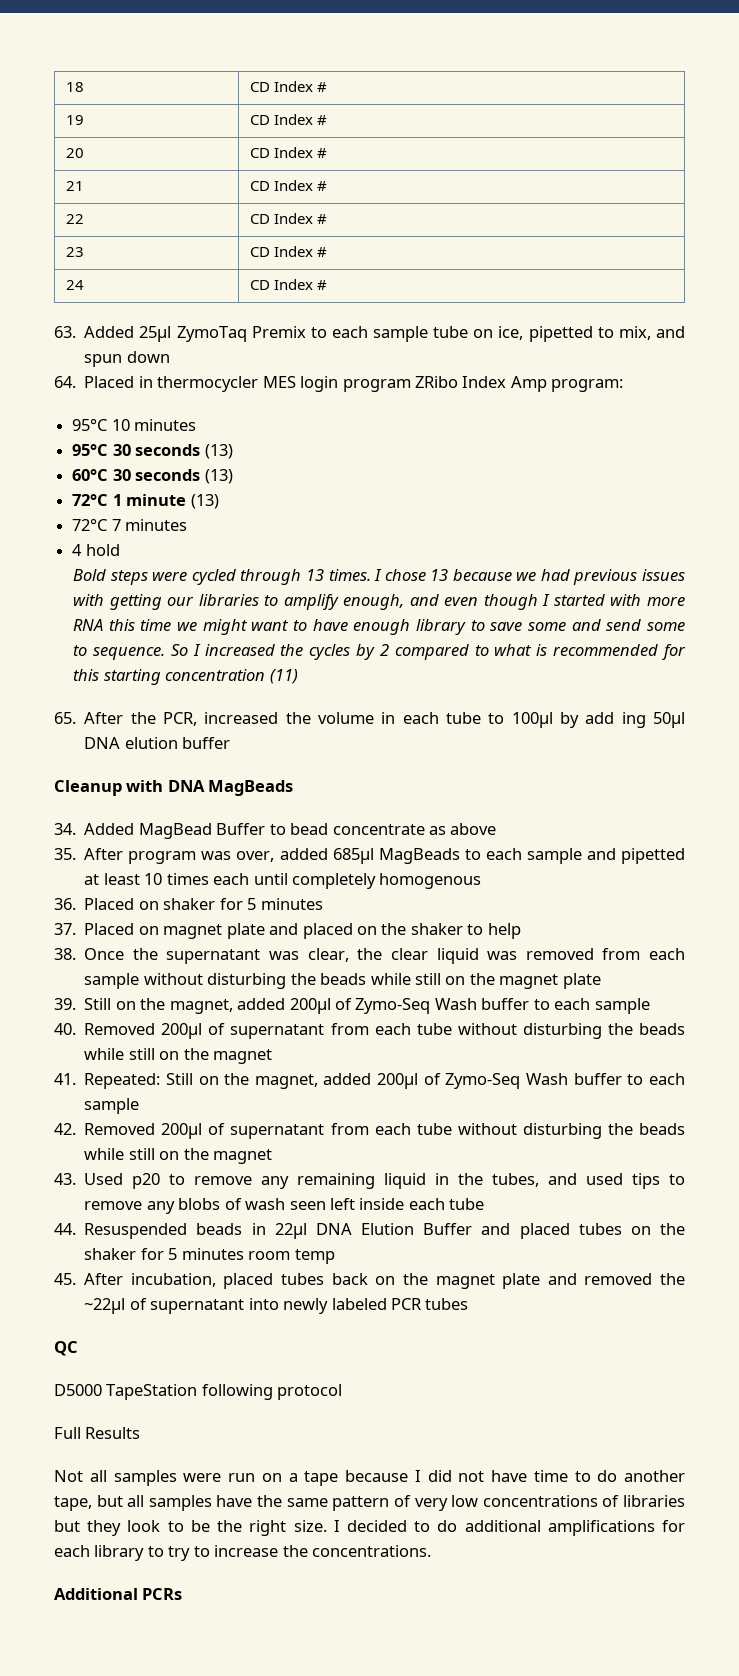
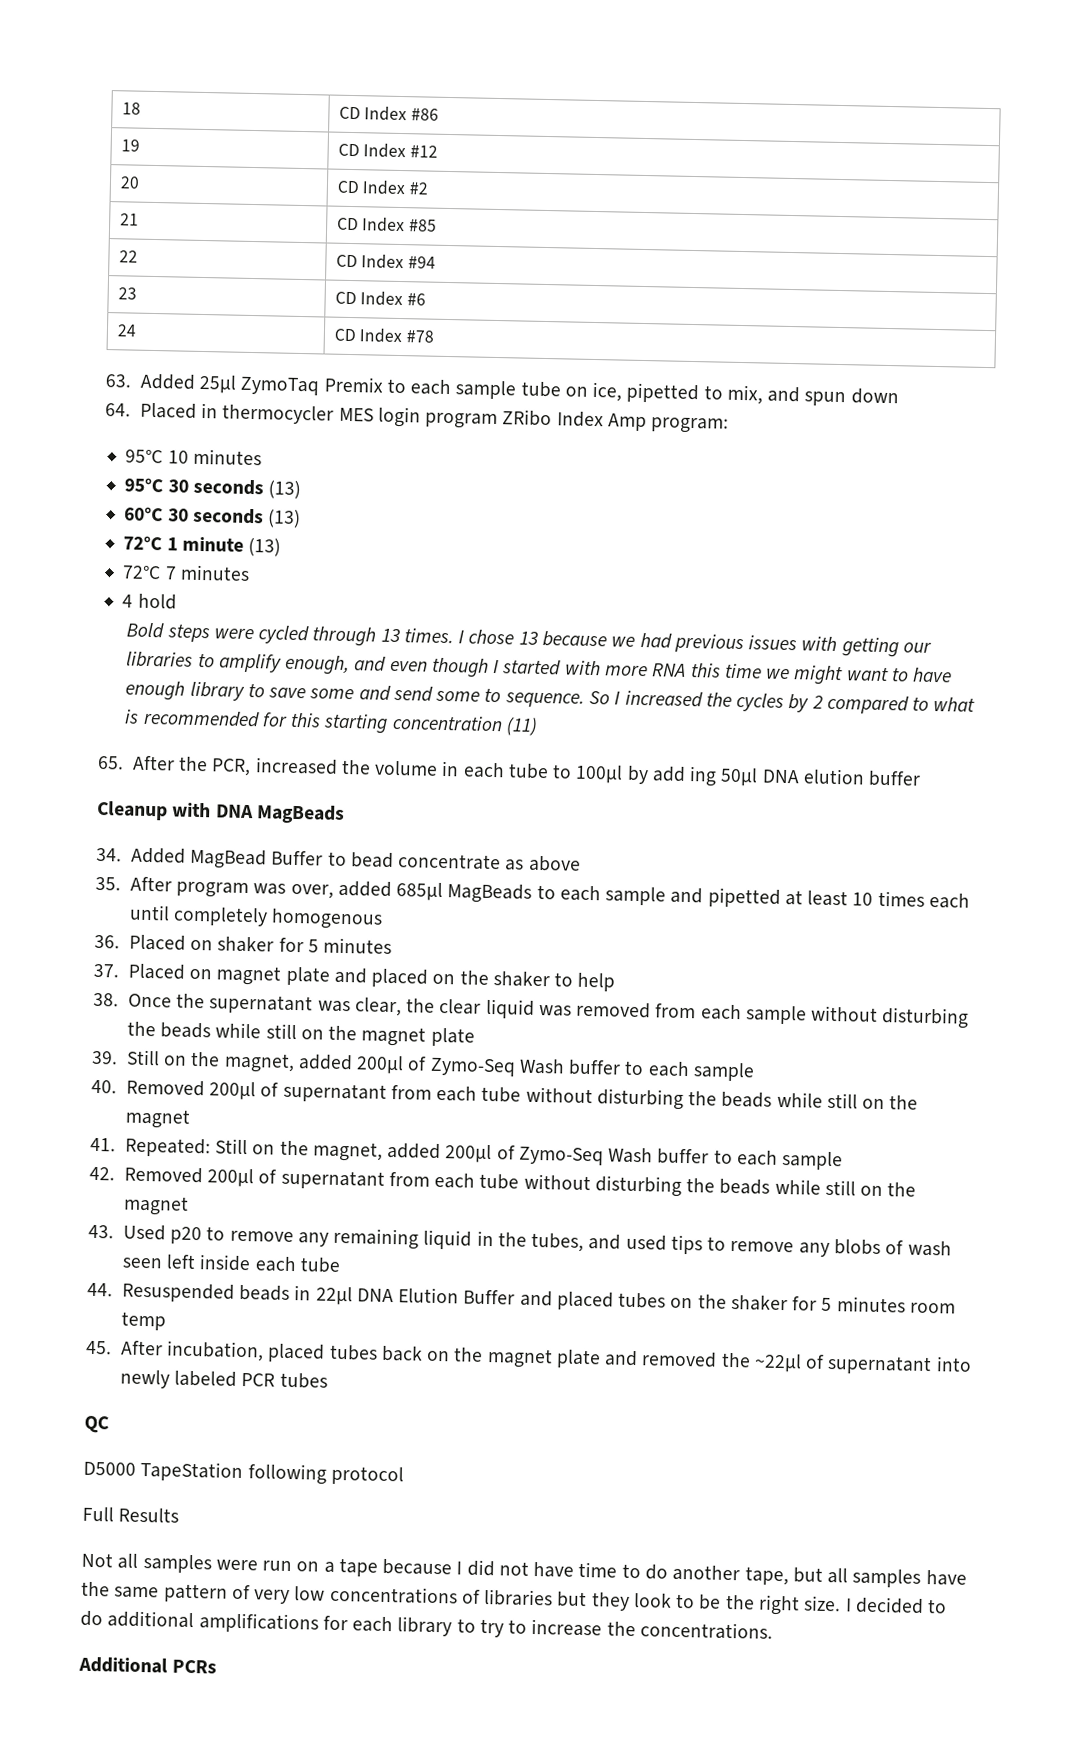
[317,82,328,92] # -> [411,108,440,121] #86
[317,115,328,125] # -> [410,145,439,158] #12
[317,148,328,158] # -> [409,182,430,195] #2
[317,181,328,191] # -> [409,219,438,232] #85
[317,214,328,224] # -> [408,256,437,269] #94
[317,247,328,257] # -> [407,293,427,306] #6
[317,280,328,290] # -> [406,330,436,343] #78

